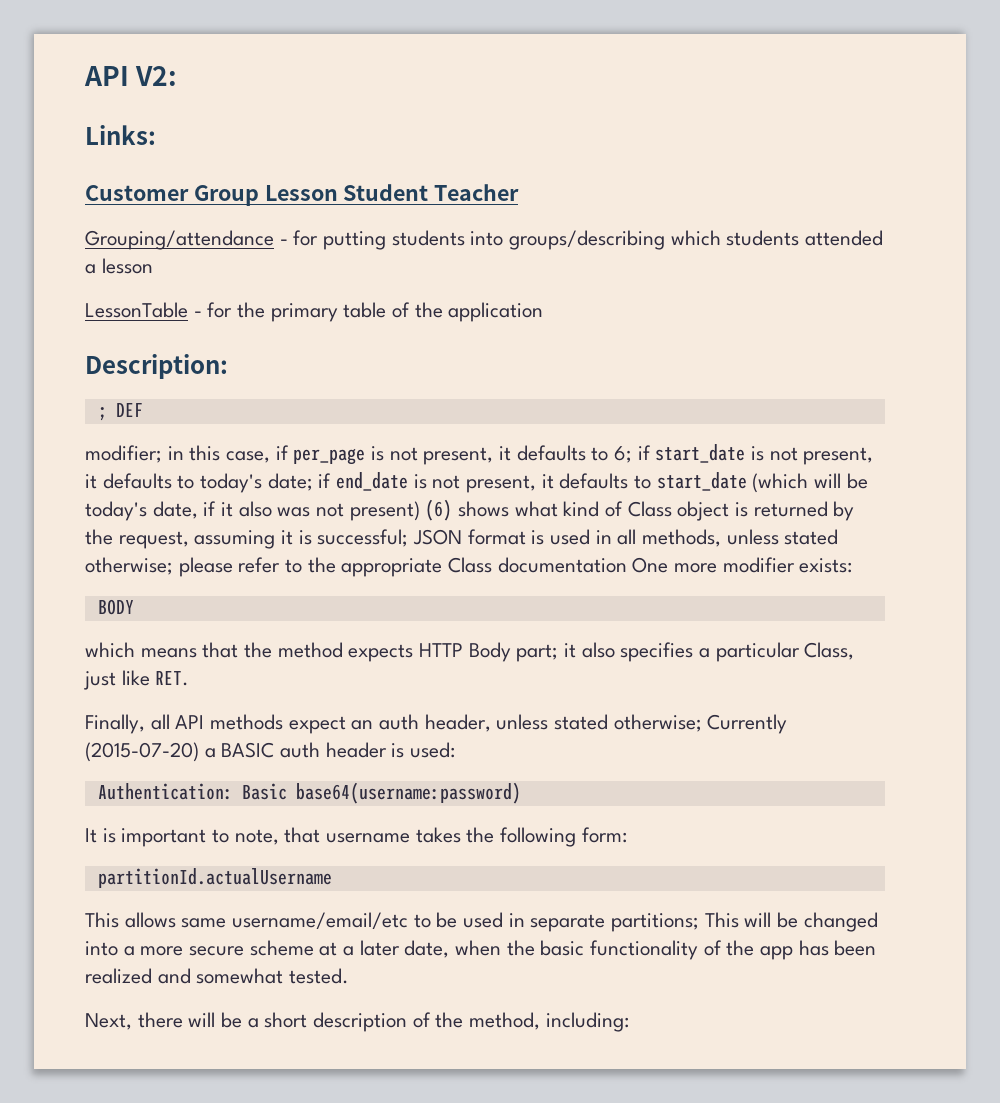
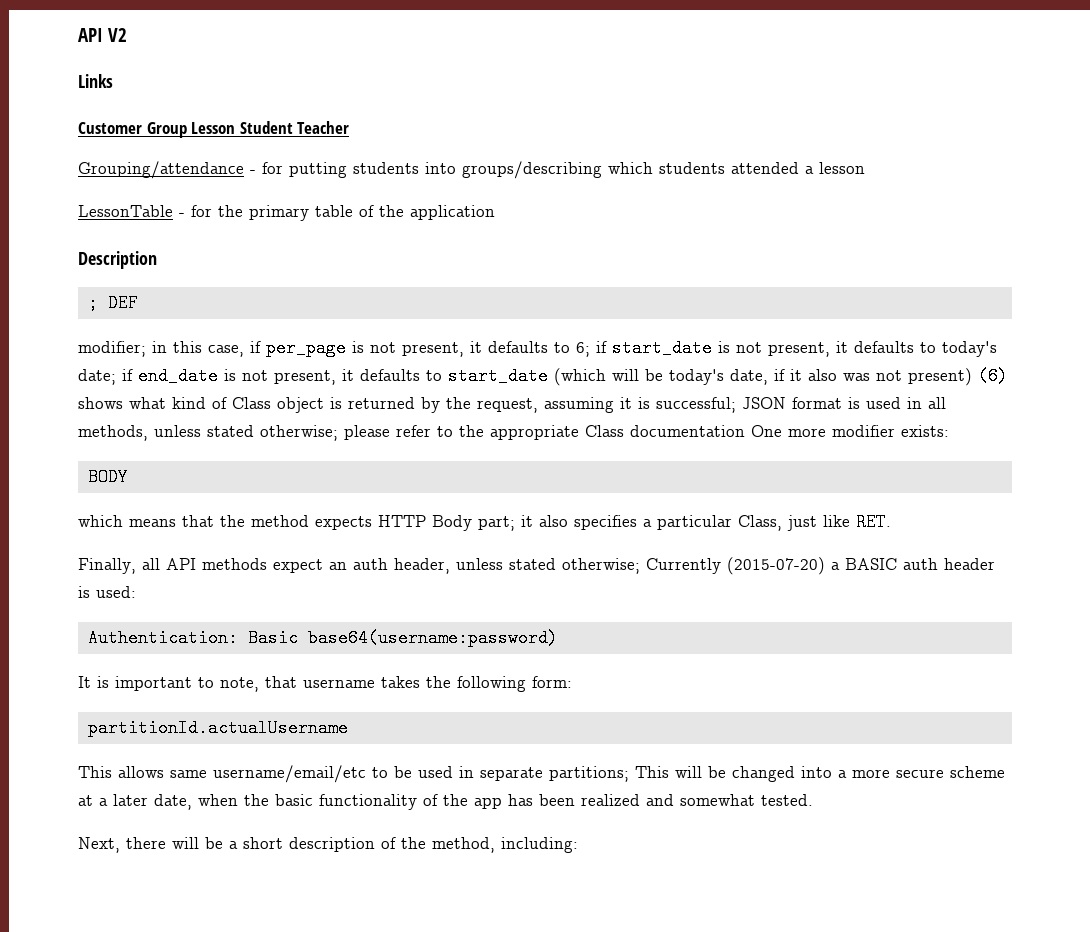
[84,66,178,86] [85,125,156,145] API V2: // Links: -> [78,28,127,42] [78,74,113,88] API V2 // Links
[85,354,228,379] Description: -> [78,251,157,269] Description

